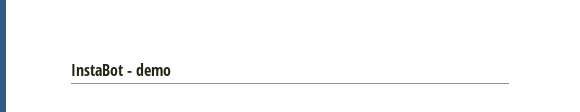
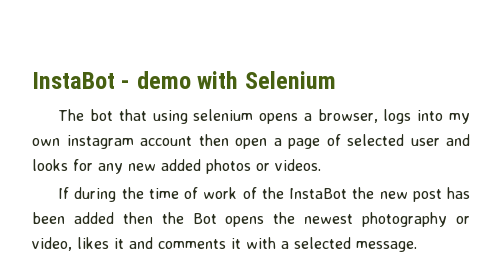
(172, 69) none -> [197,71,336,89] [58,109,470,124] [32,134,470,149] [32,159,321,174] [58,187,470,202] [32,212,471,227] [32,237,417,252] with Selenium // The bot that using selenium opens a browser, logs into my own instagram account then open a page of selected user and looks for any new added photos or videos. // If during the time of work of the InstaBot the new post has been added then the Bot opens the newest photography or video, likes it and comments it with a selected message.

